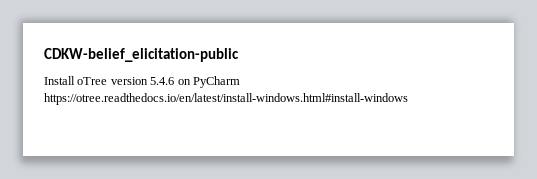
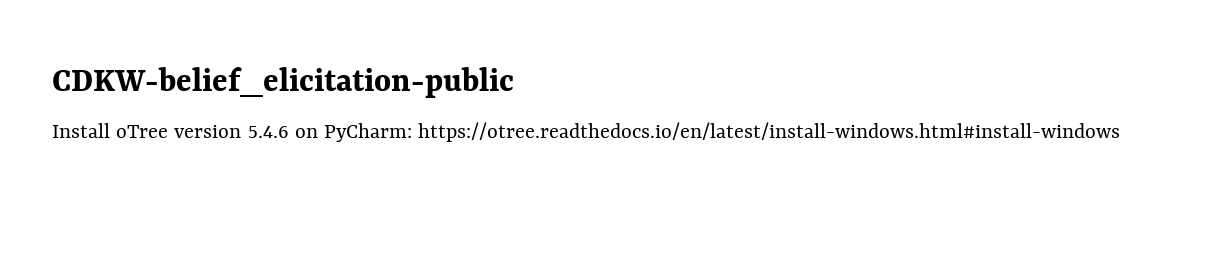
[192,76,240,88] PyCharm -> [324,123,413,142] PyCharm:

